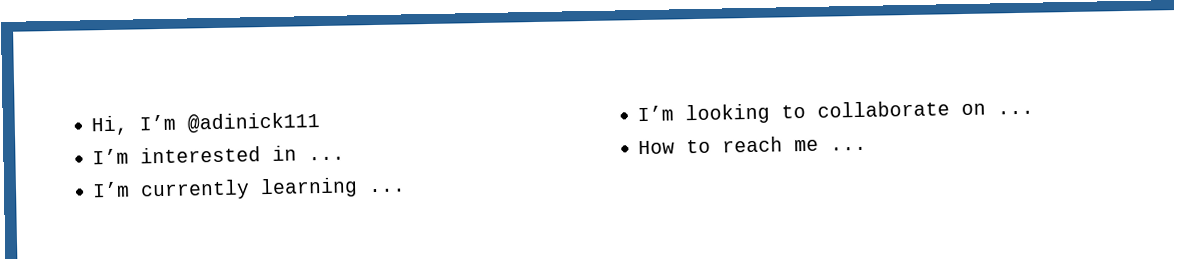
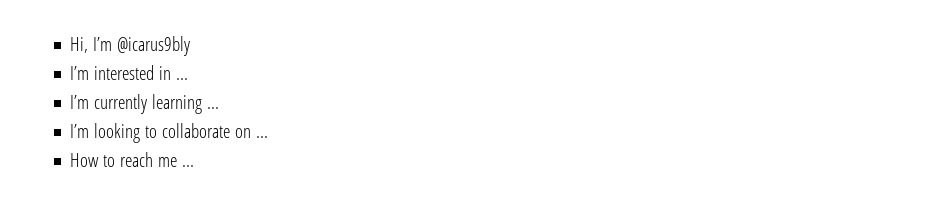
[187,112,321,134] @adinick111 -> [117,36,191,56] @icarus9bly

